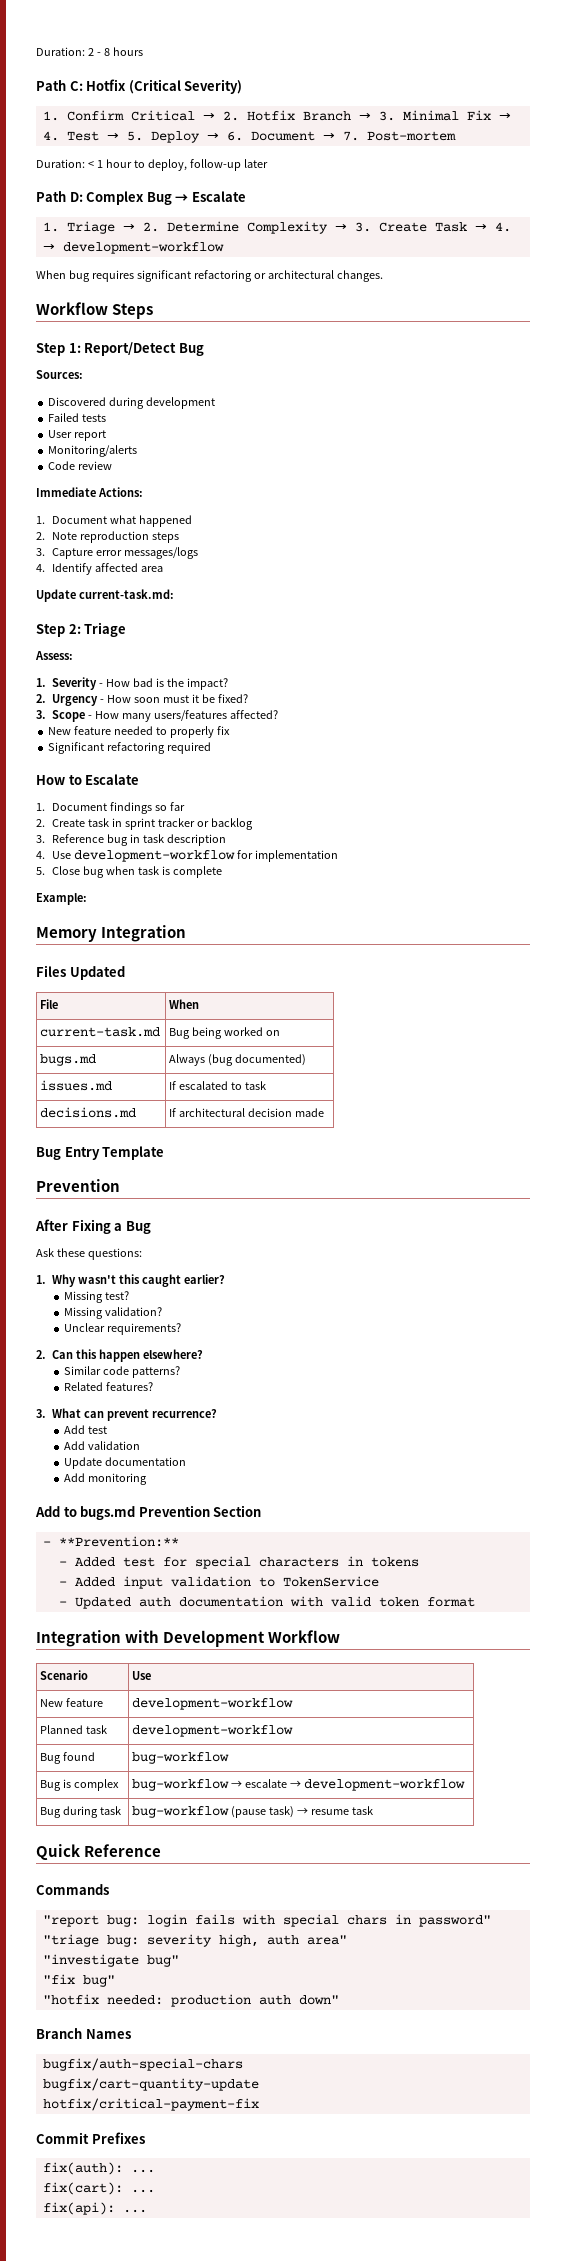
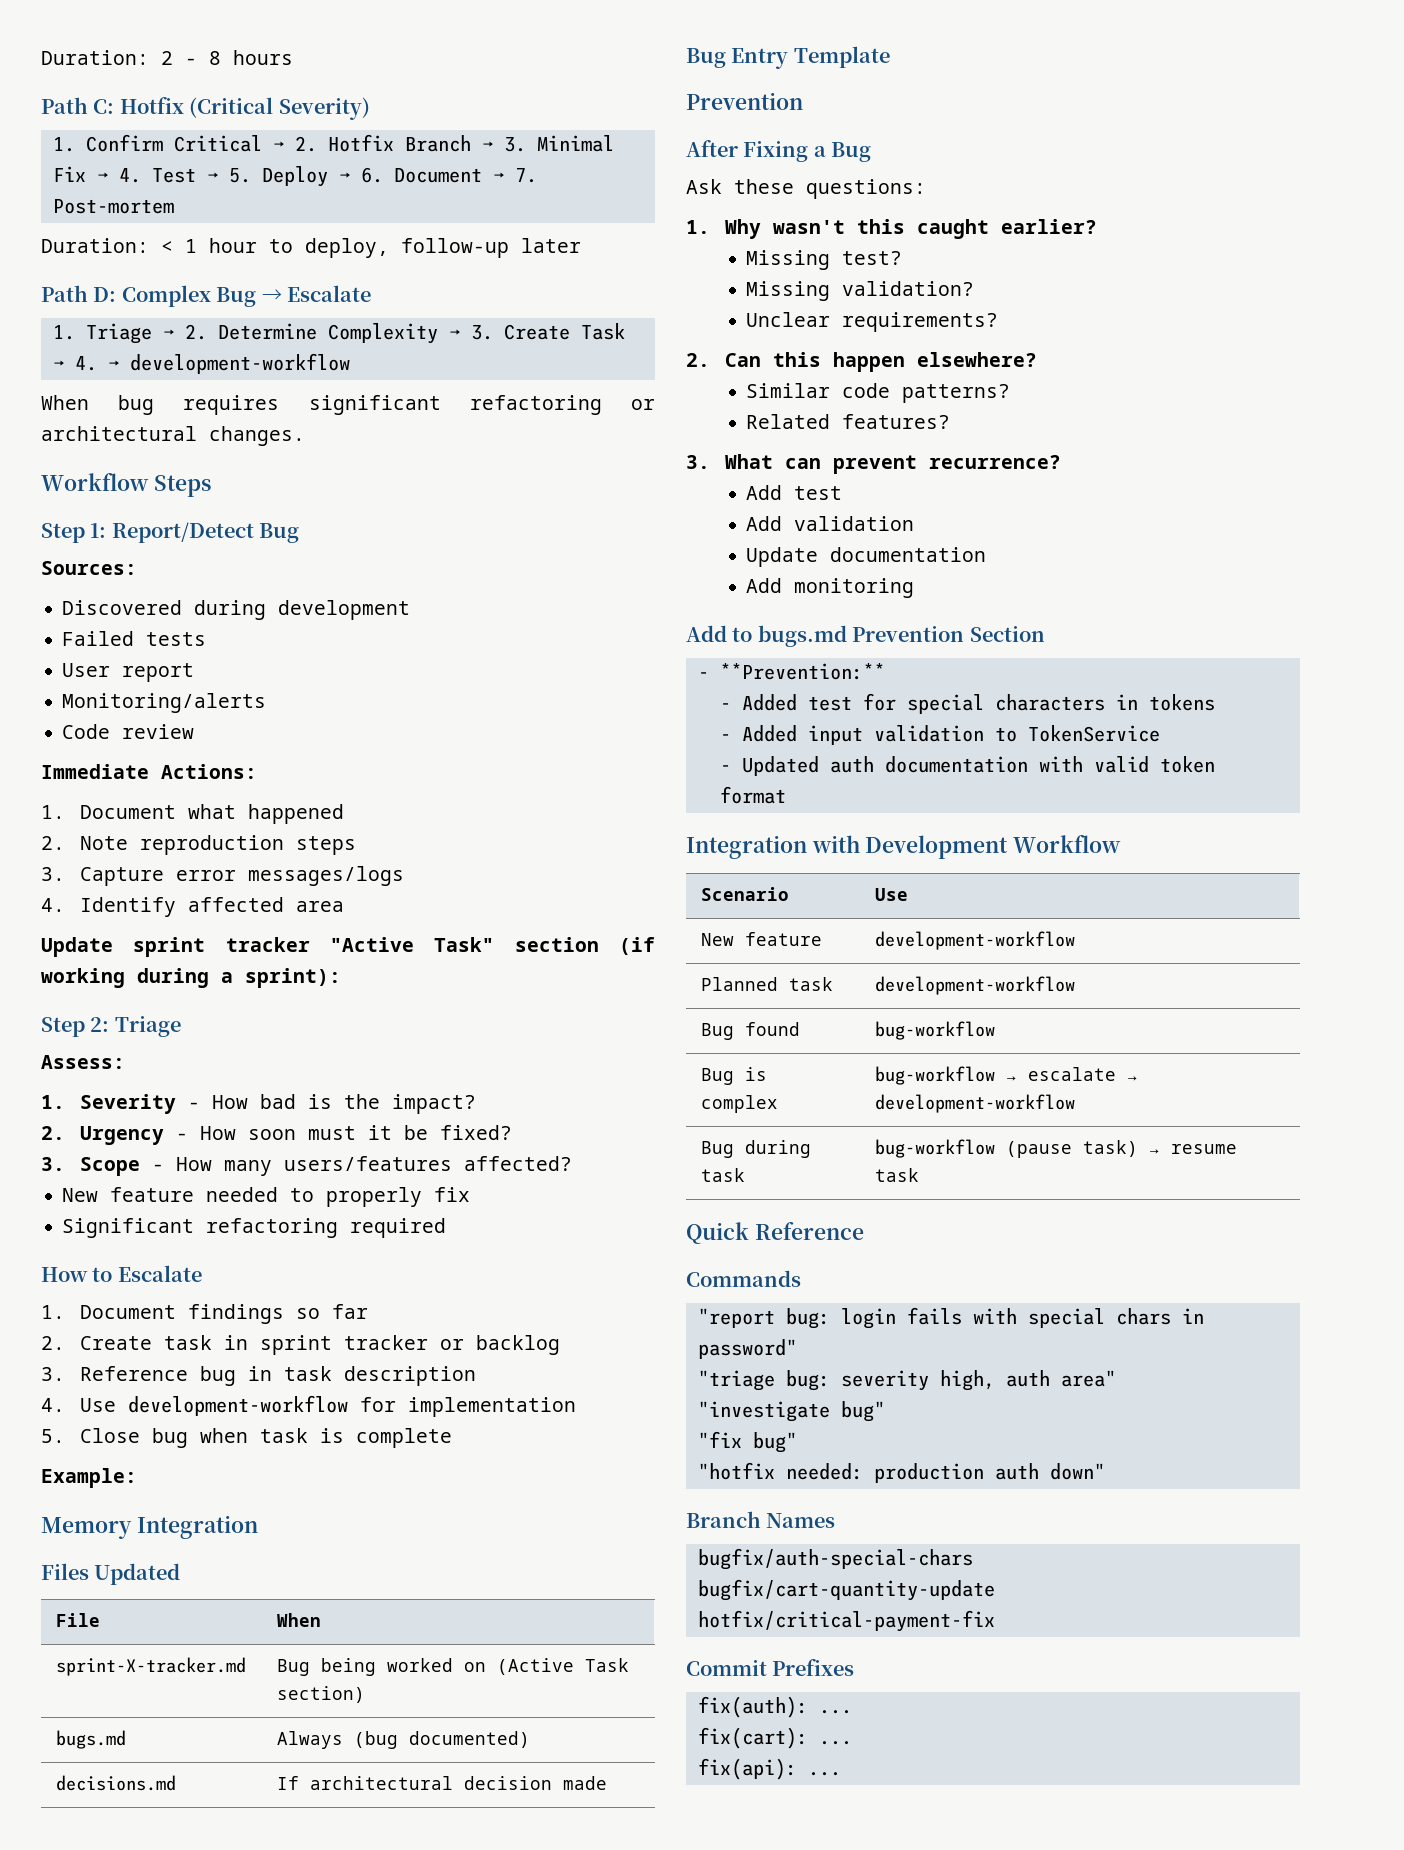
[78,589,174,599] current-task.md: -> [133,937,655,957] [41,968,341,988] sprint tracker "Active Task" section (if working during a sprint):
[40,1027,161,1037] current-task.md -> [56,1657,247,1676] sprint-X-tracker.md
(281, 1033) none -> [497,1658,630,1675] [277,1686,366,1703] (Active Task section)
[40,1080,113,1091] [169,1081,267,1090] // issues.md | If escalated to task -> (531, 1739) none

